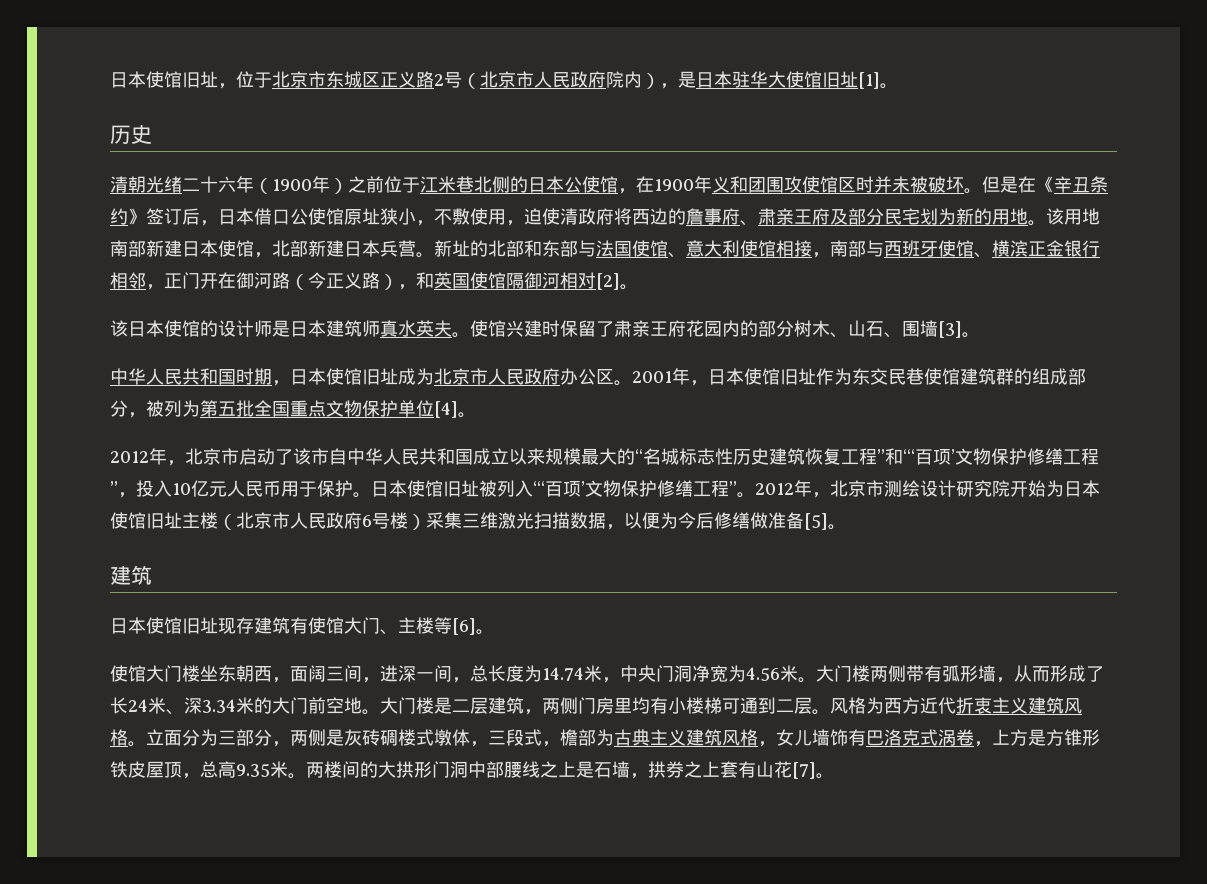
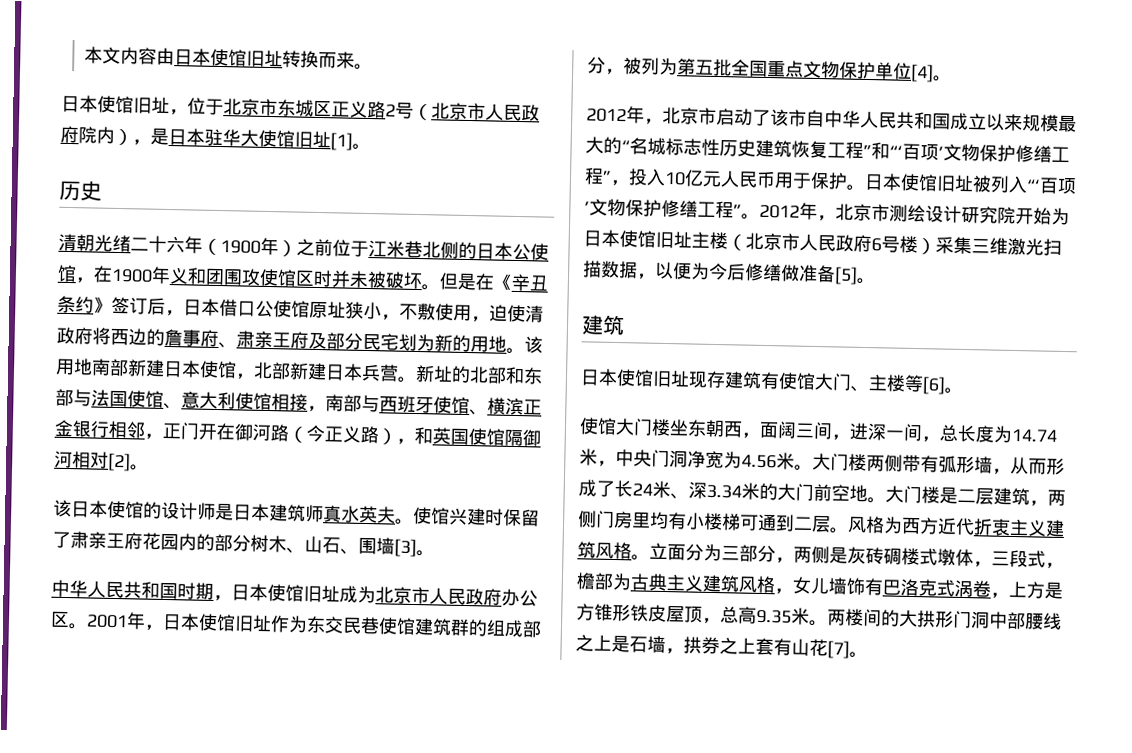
(110, 80) none -> [84,46,374,71] 本文内容由日本使馆旧址转换而来。 //

